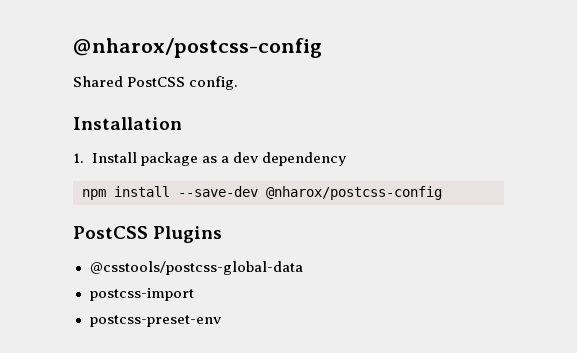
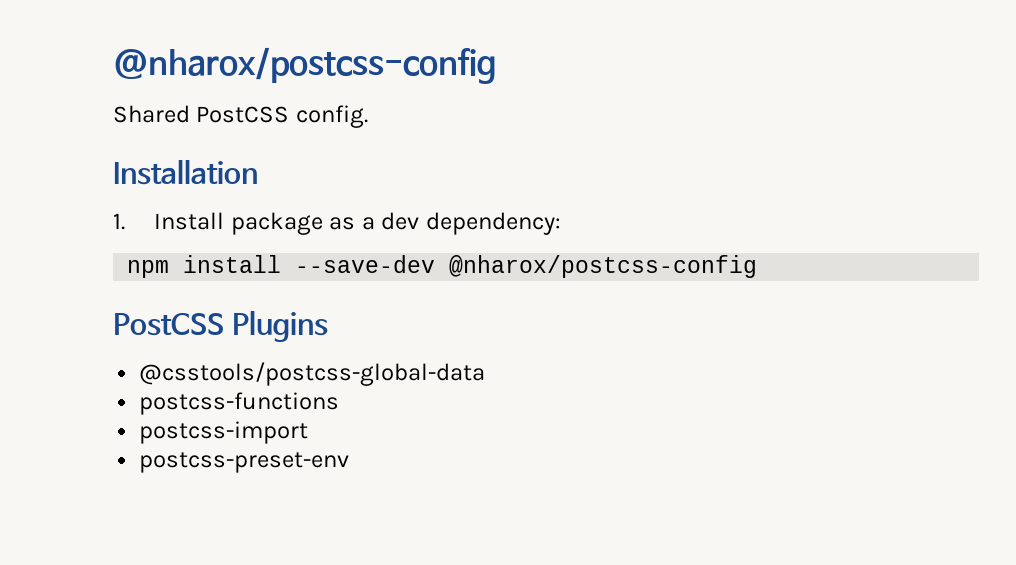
[262,152,347,166] dependency -> [425,212,561,235] dependency:
(303, 268) none -> [139,392,340,415] // postcss-functions

